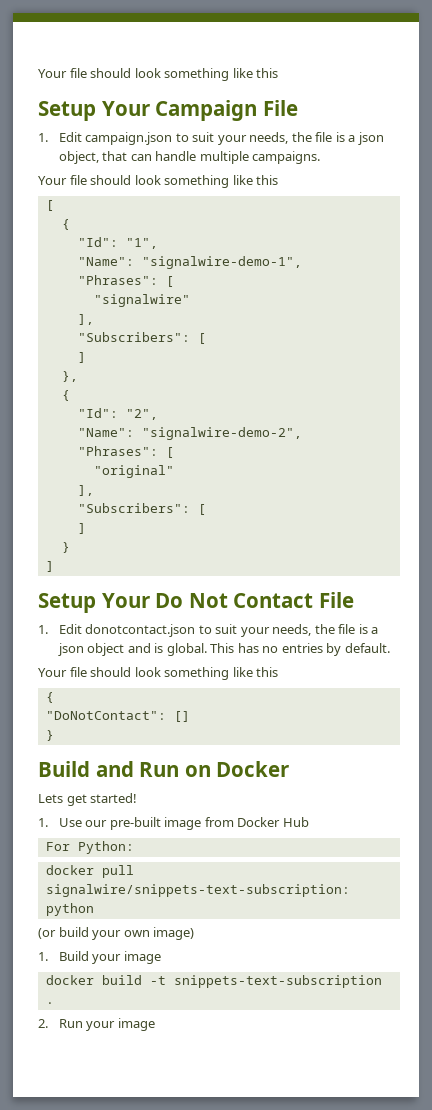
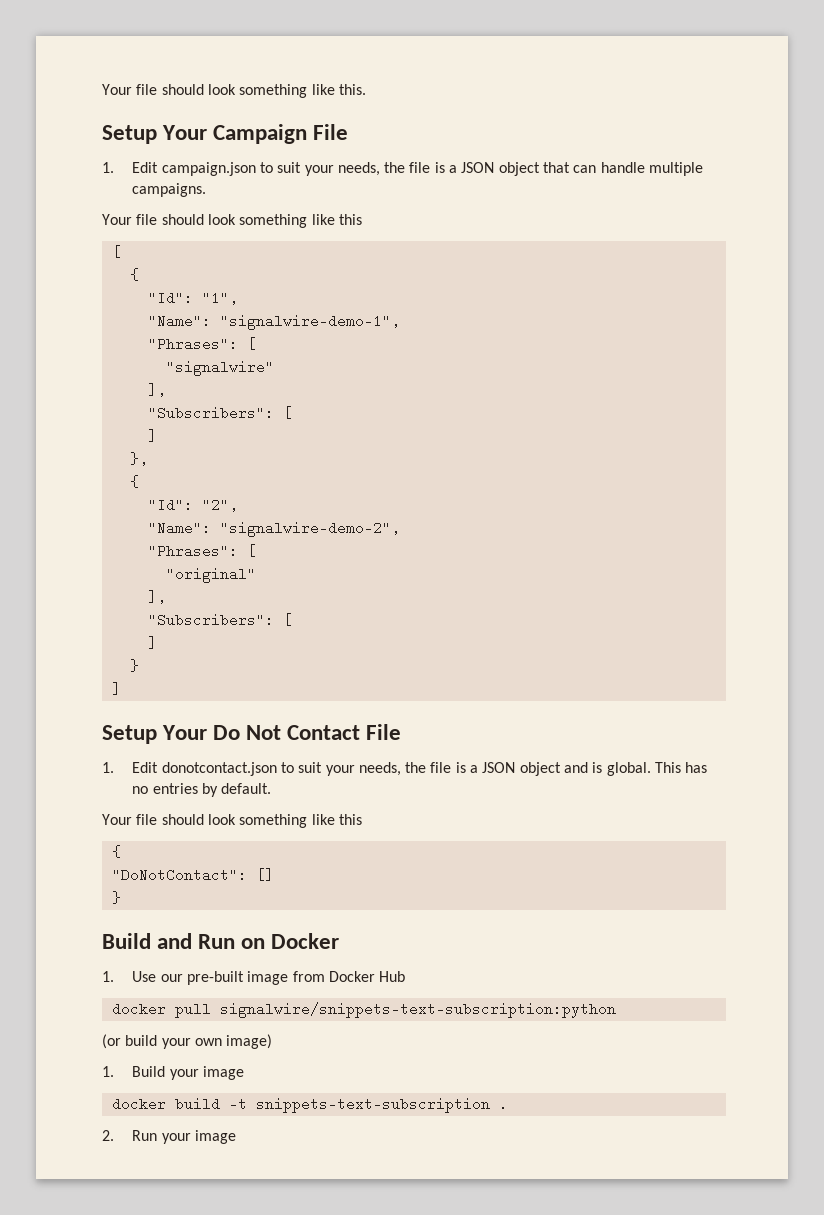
[38,68,279,81] Your file should look something like this -> [102,84,366,98] Your file should look something like this.
[357,132,384,145] [58,151,99,164] json object, -> [461,162,540,176] JSON object
[57,643,84,656] json -> [482,762,516,773] JSON
[38,793,138,806] // Lets get started! -> (340, 941) none
[45,841,134,854] // For Python: -> (406, 976) none

